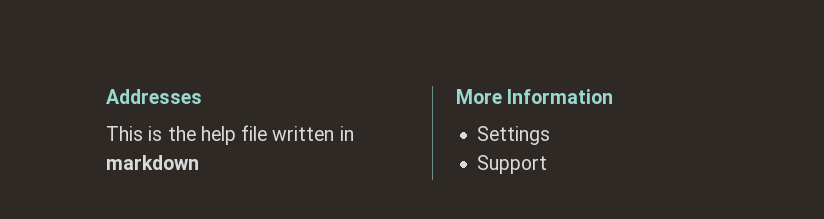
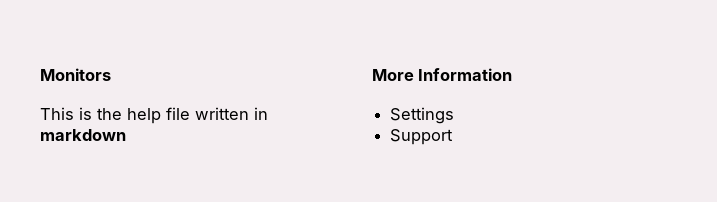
[106,89,202,104] Addresses -> [40,68,111,81] Monitors

